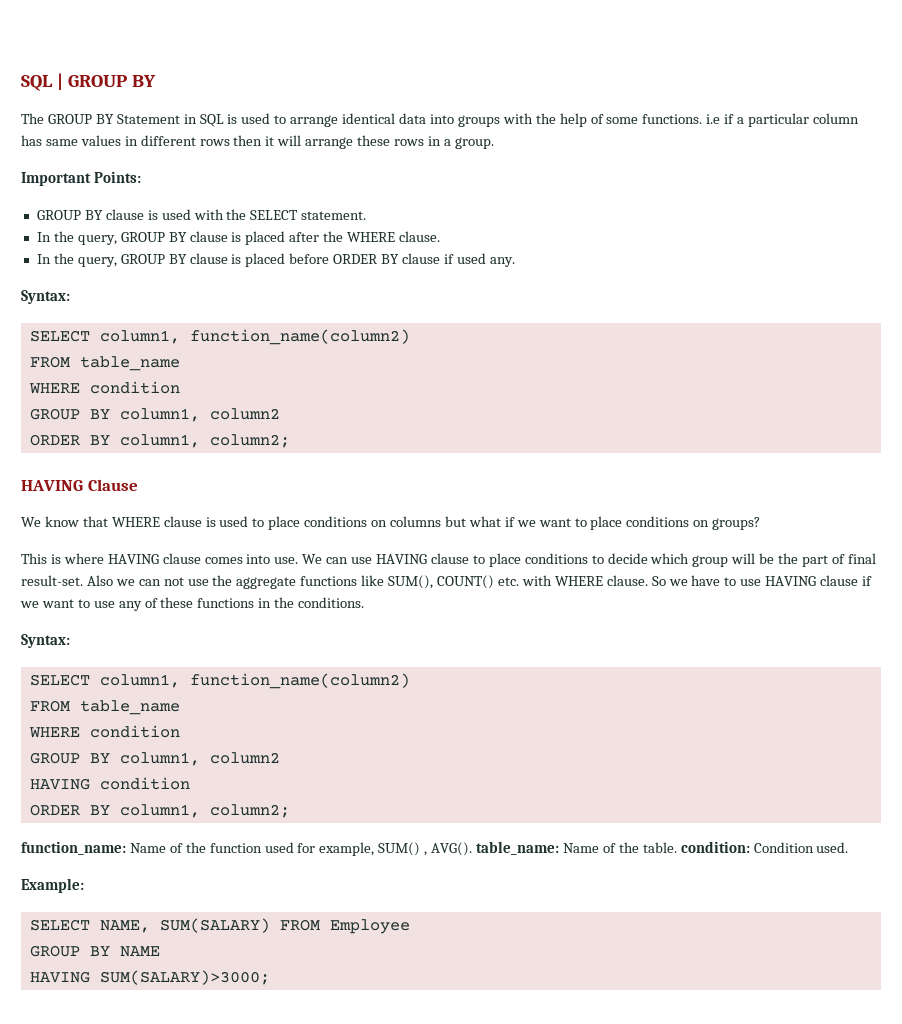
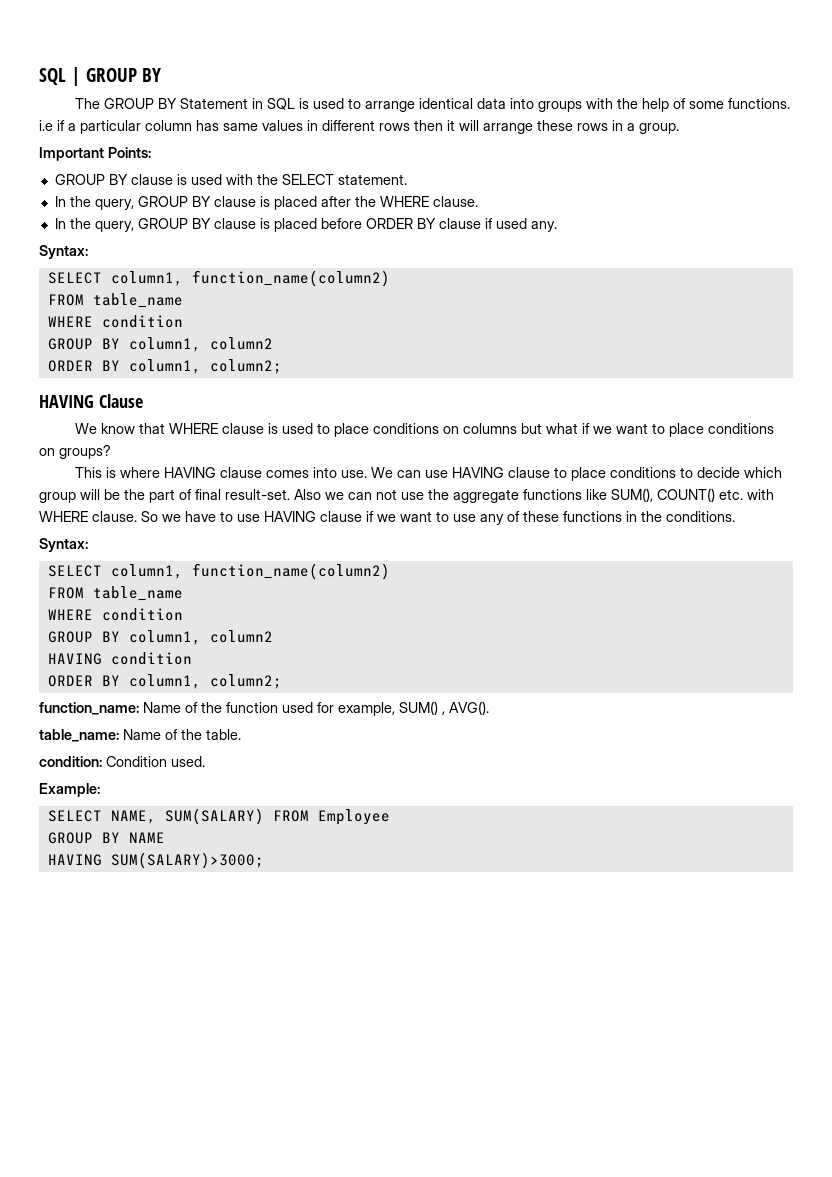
(473, 849) none -> (489, 708) //
(677, 847) none -> (241, 734) //

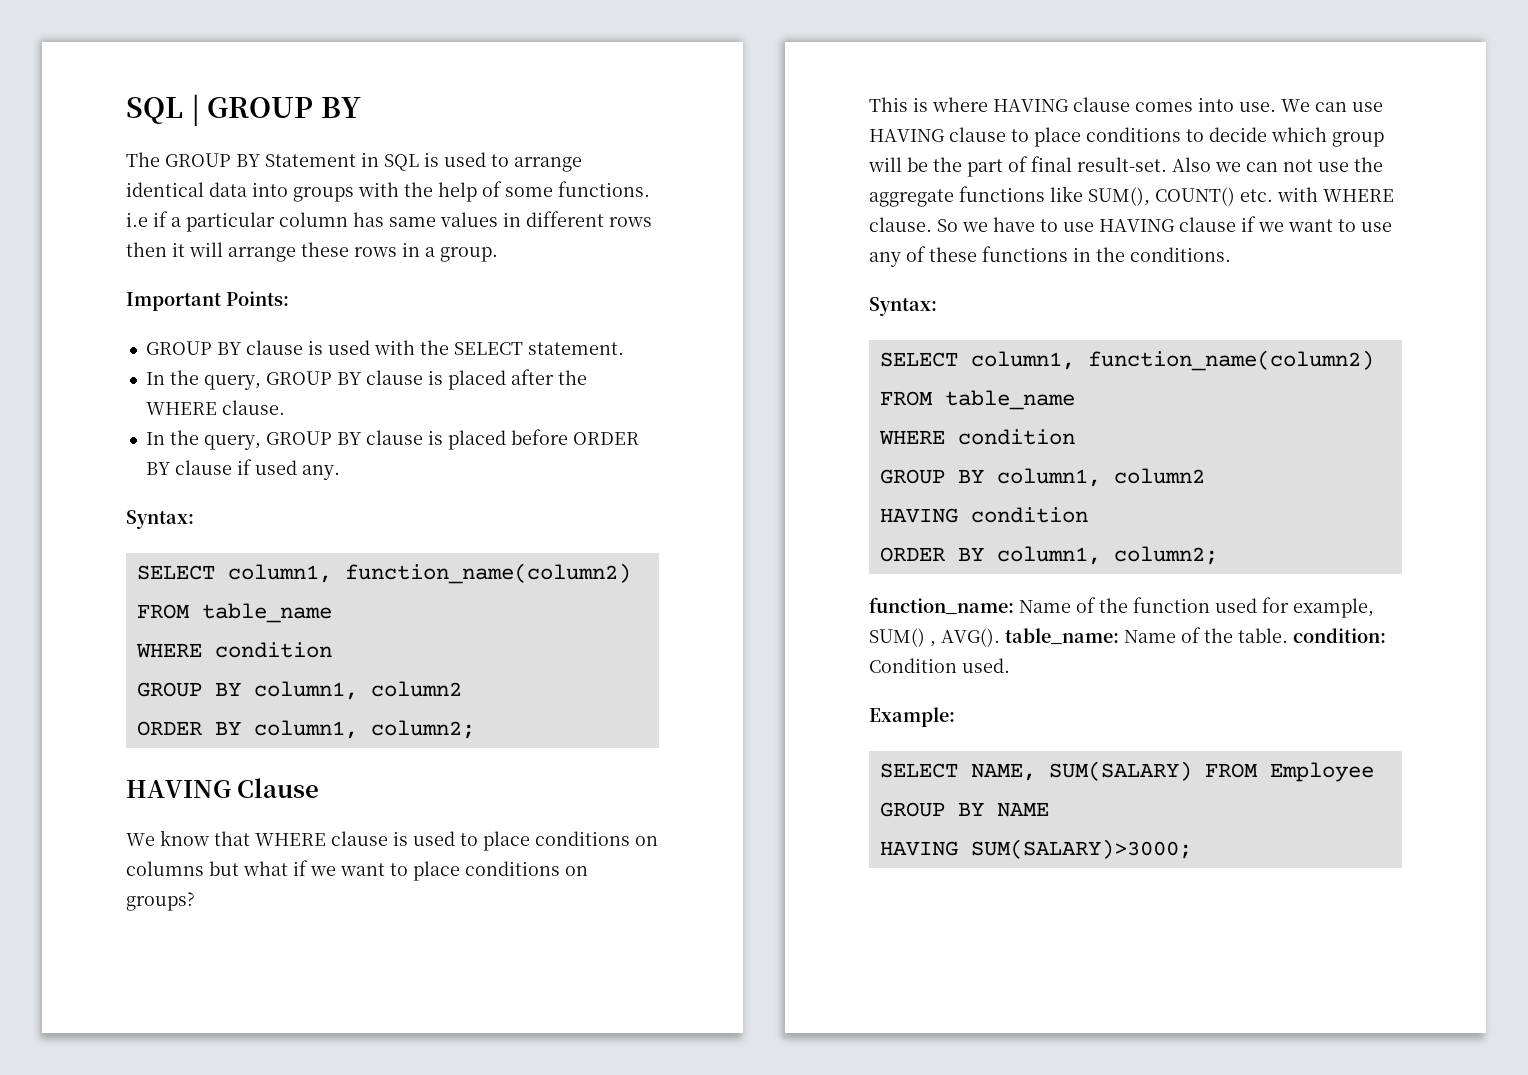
(489, 708) // -> (1000, 637) none
(241, 734) // -> (1288, 635) none

